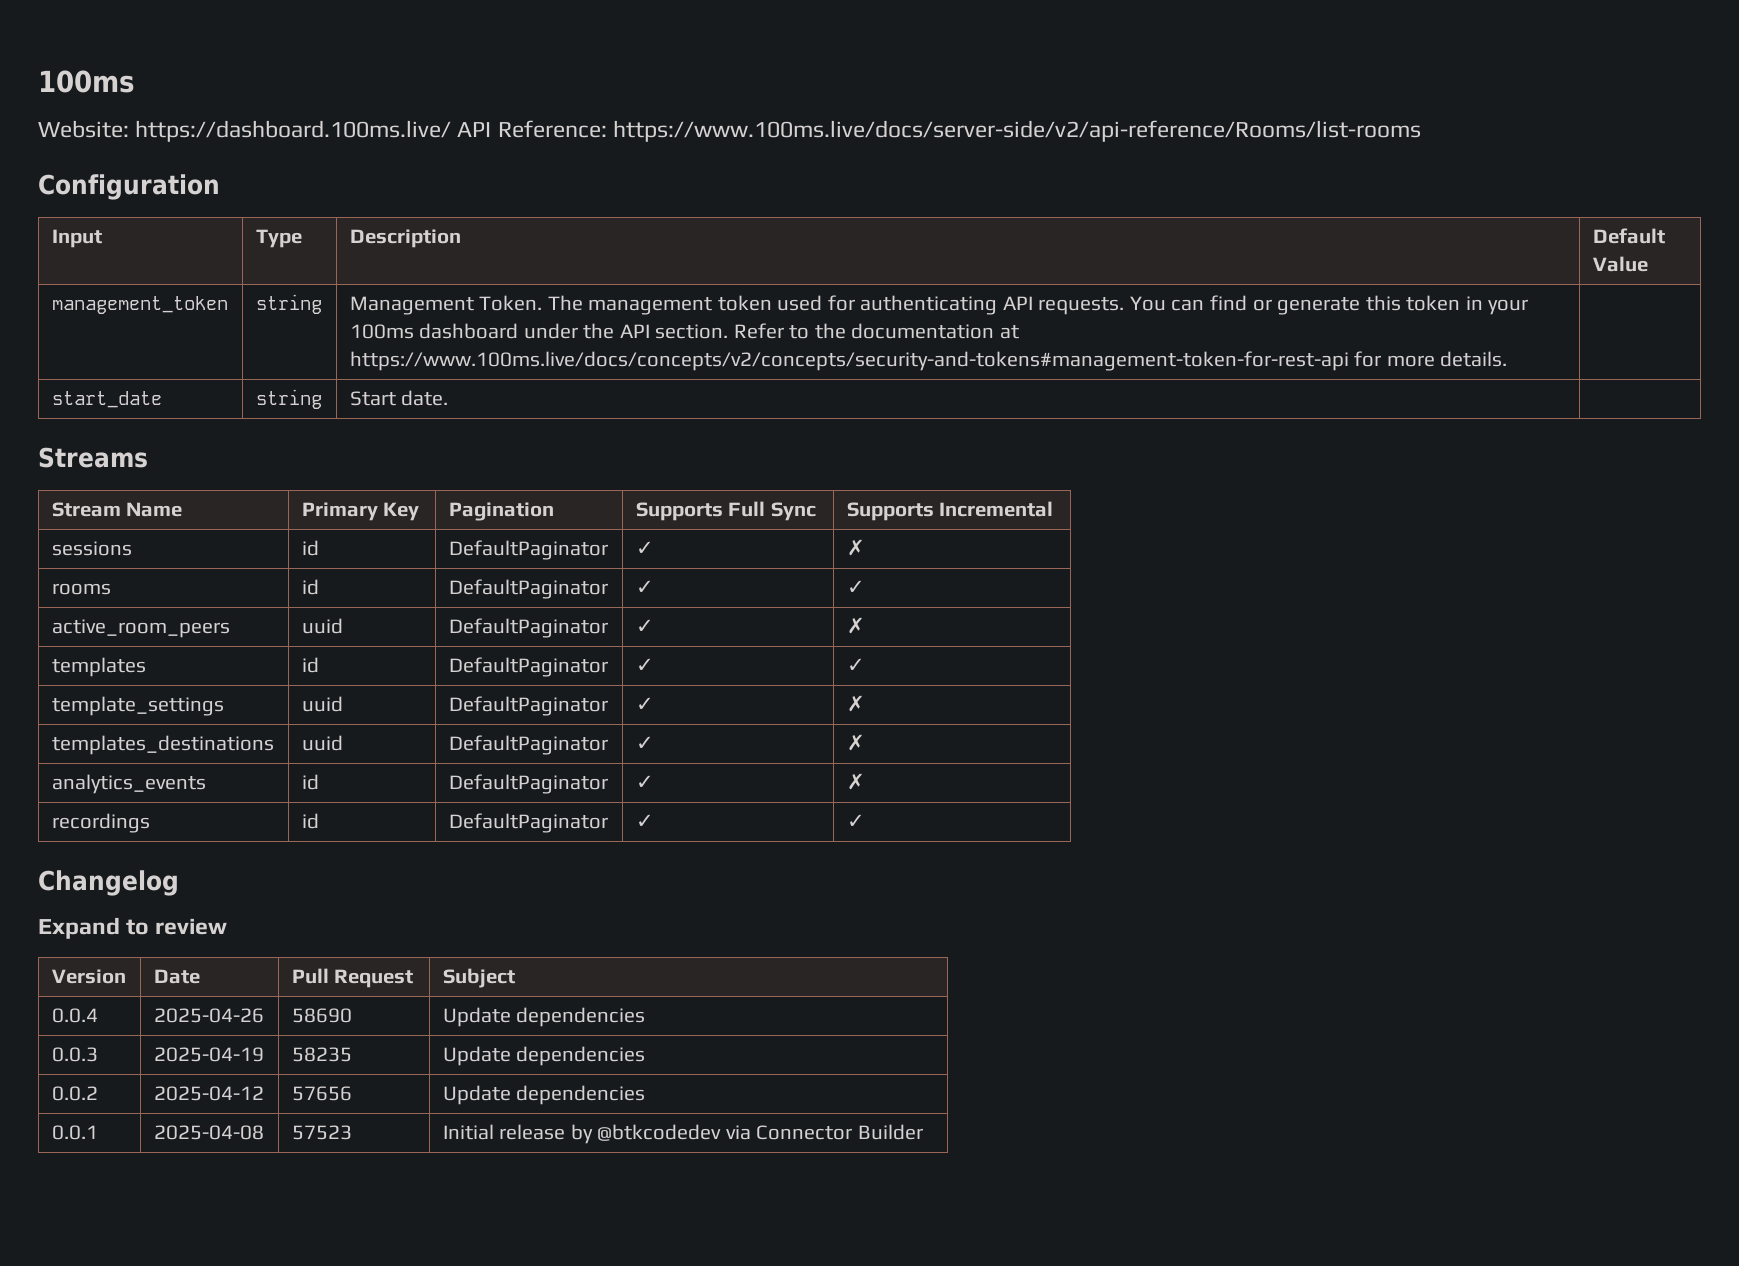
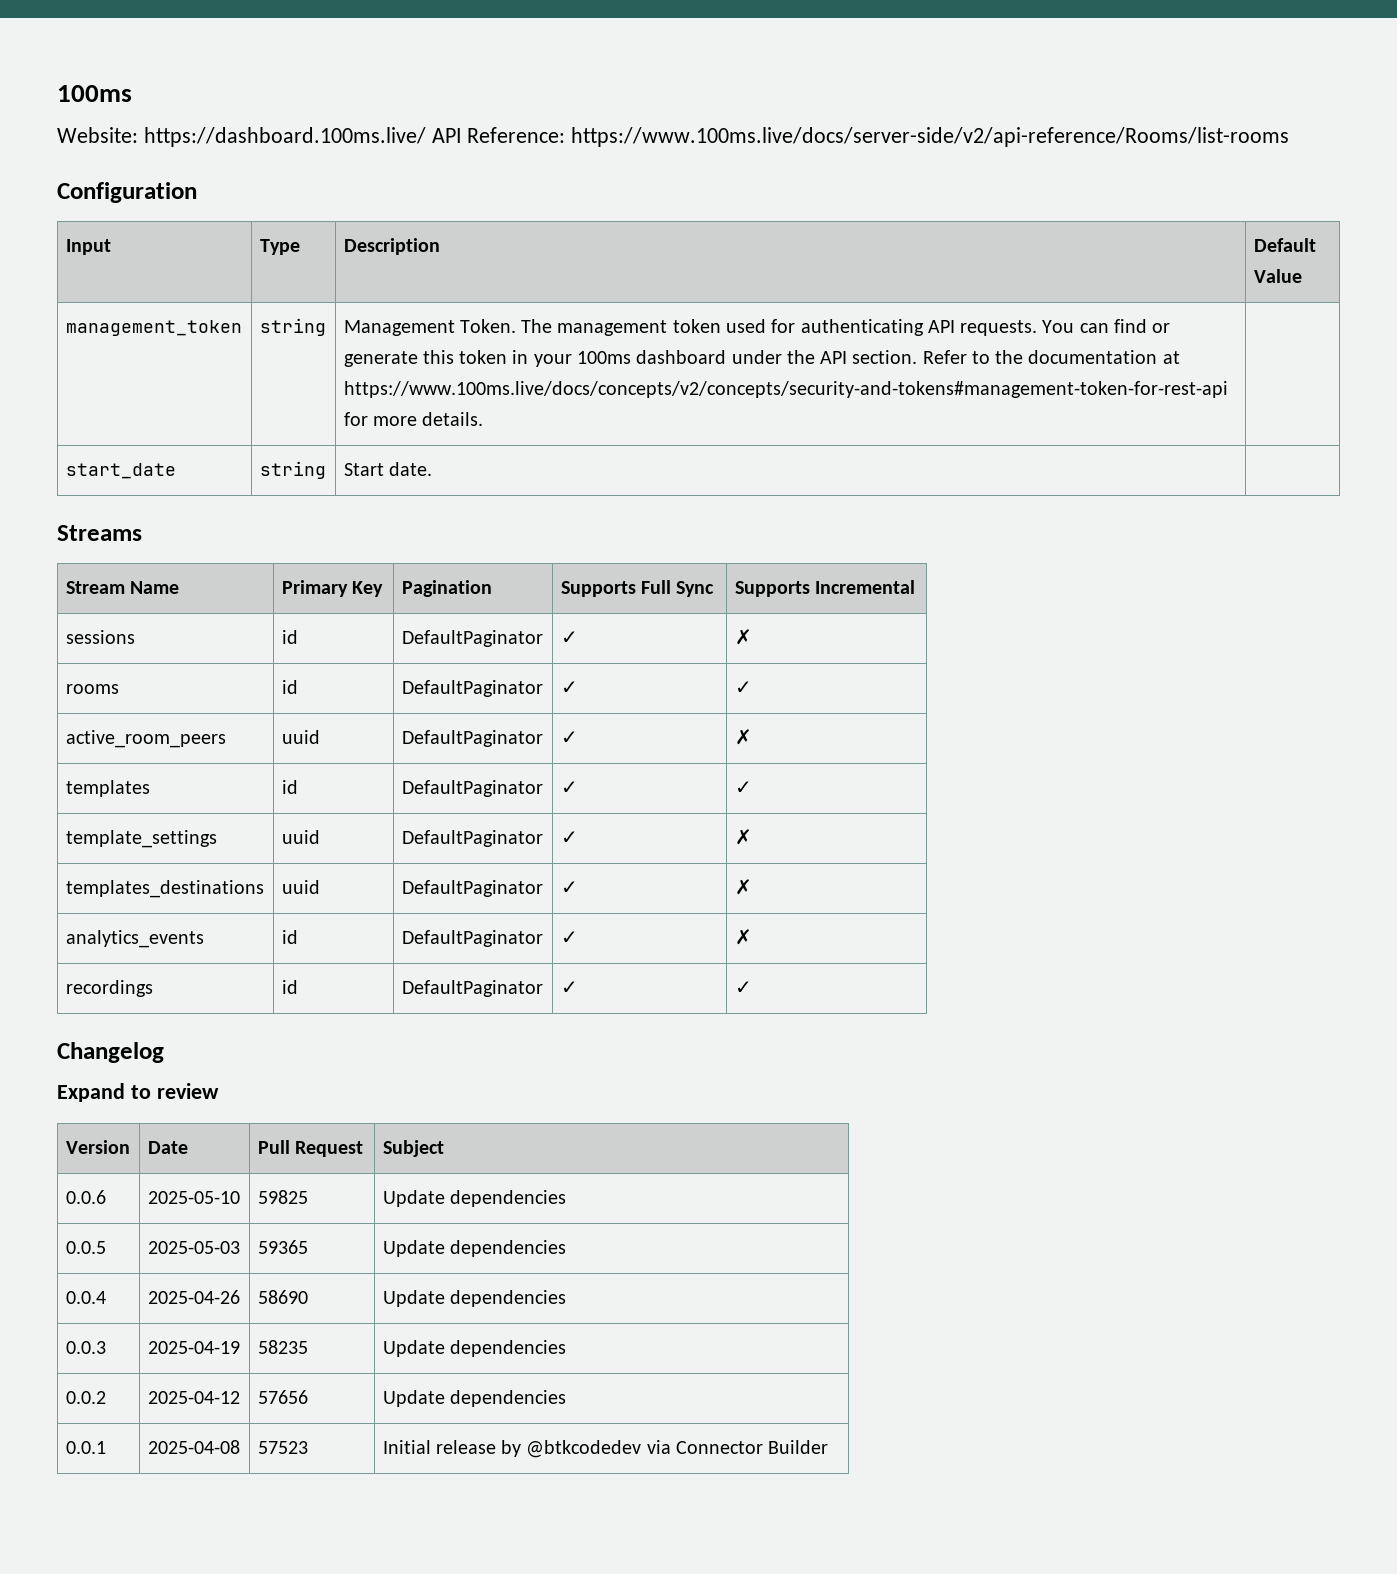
(515, 978) none -> [65,1190,106,1204] [147,1191,240,1204] [257,1190,308,1204] [382,1190,566,1207] [65,1241,106,1254] [147,1241,240,1254] [257,1240,308,1254] [382,1240,566,1257] // 0.0.6 | 2025-05-10 | 59825 | Update dependencies // 0.0.5 | 2025-05-03 | 59365 | Update dependencies

